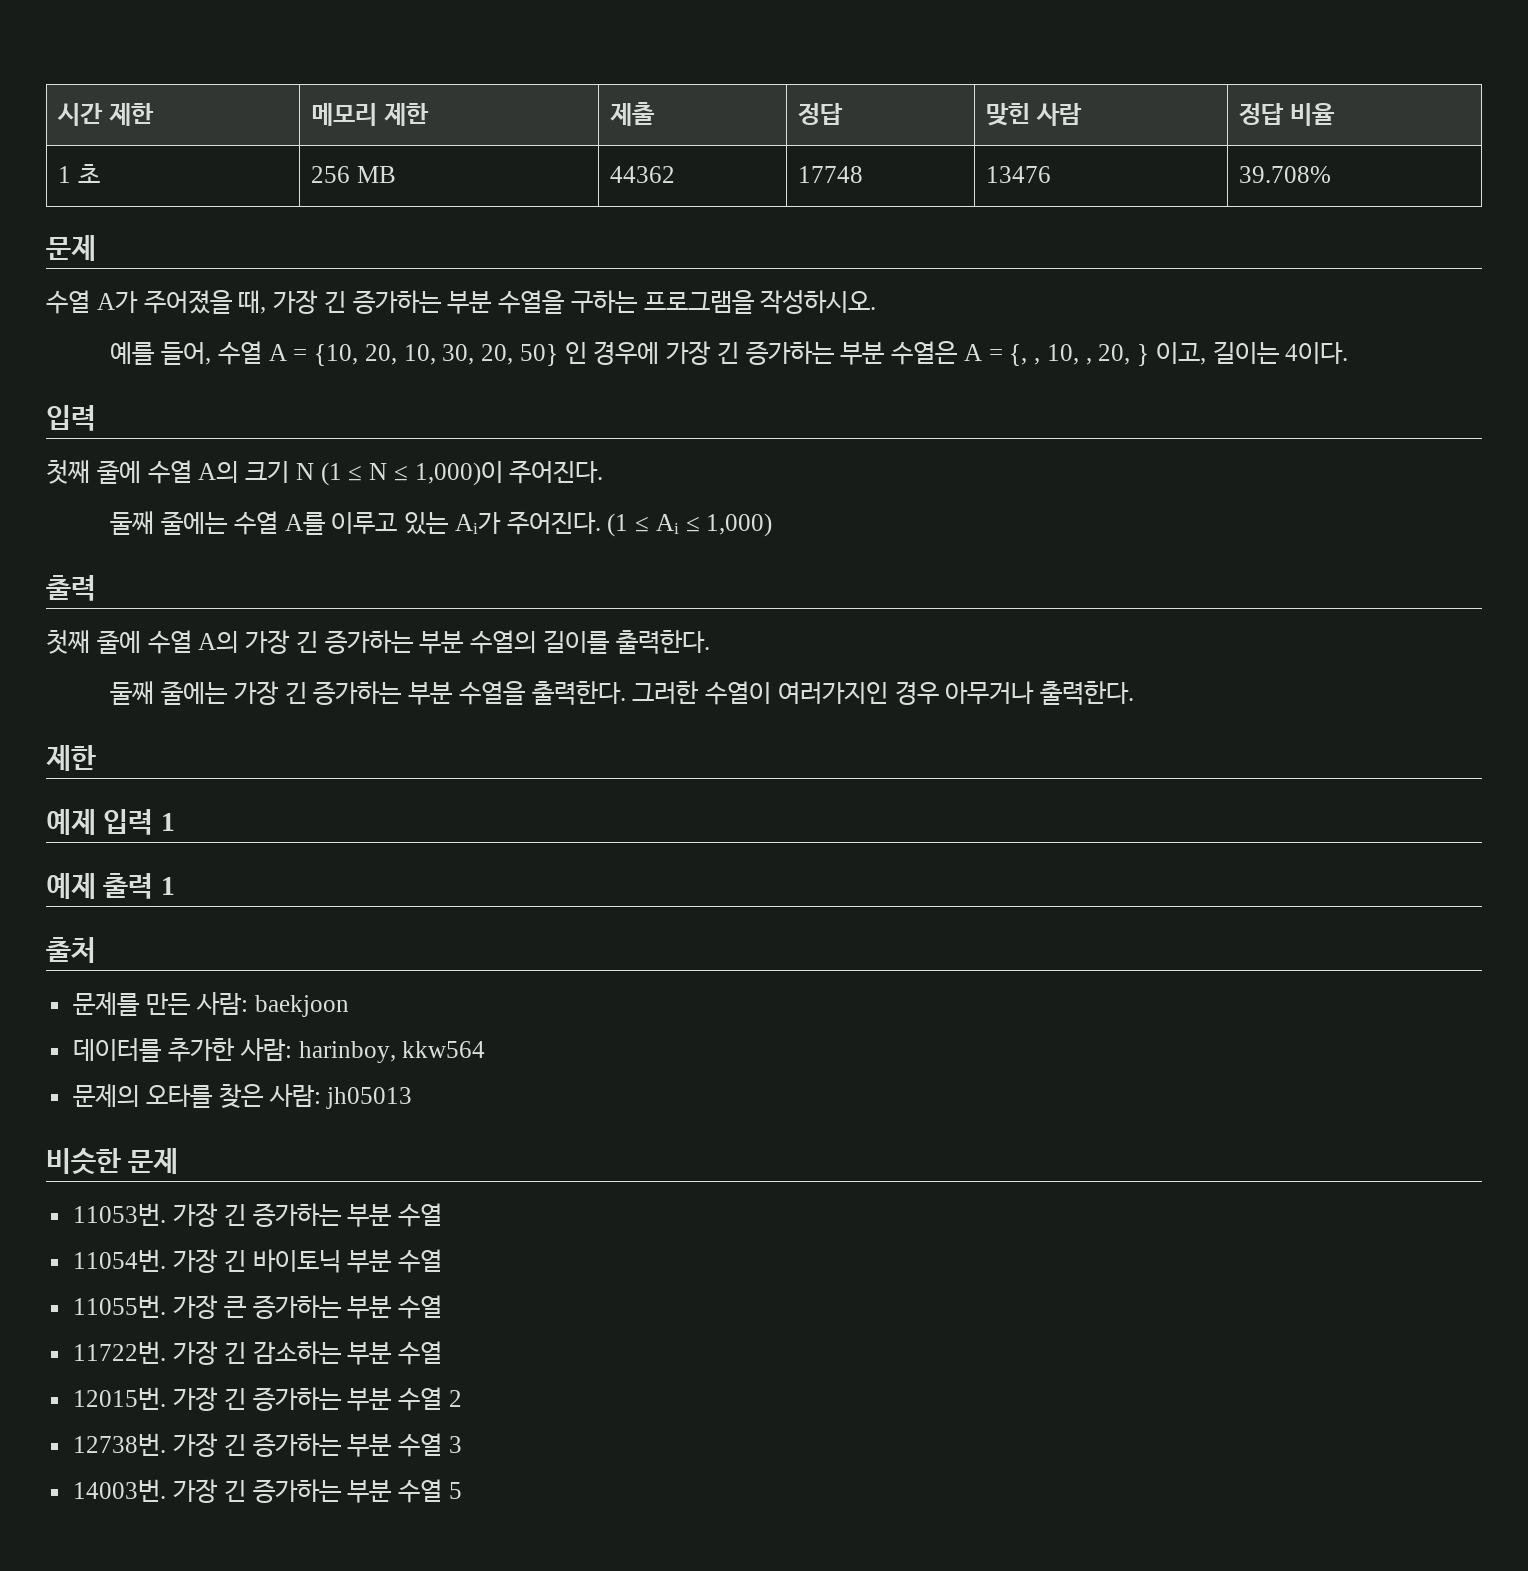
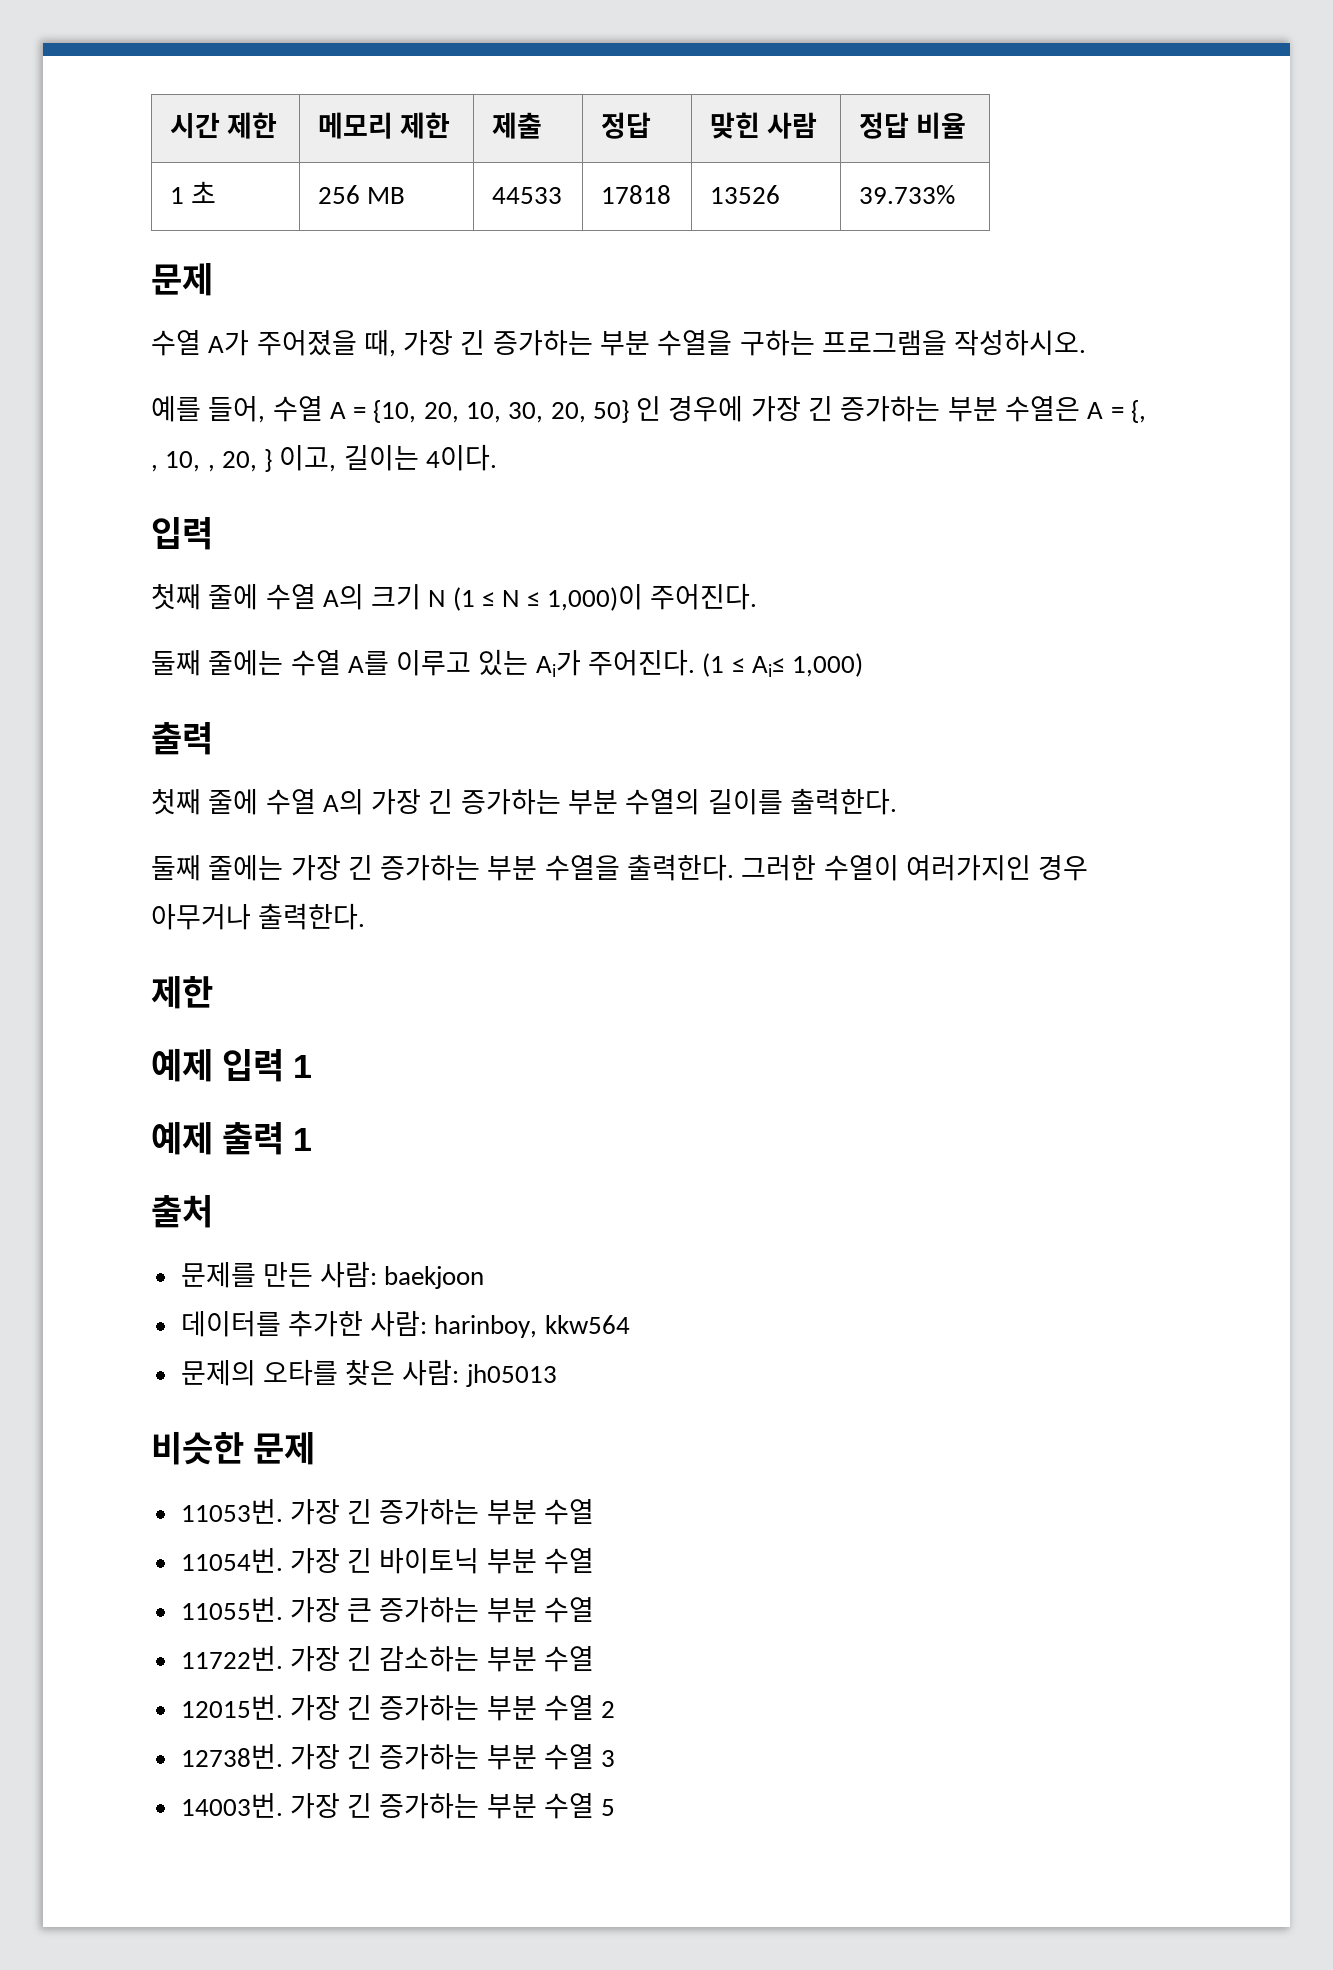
[610,166,676,183] [798,166,864,183] [986,166,1052,183] [1239,166,1332,183] 44362 | 17748 | 13476 | 39.708% -> [492,187,563,204] [601,185,672,204] [710,185,781,204] [859,185,956,204] 44533 | 17818 | 13526 | 39.733%
[655,514,700,534] Ai ≤ -> [751,656,785,677] Ai≤

